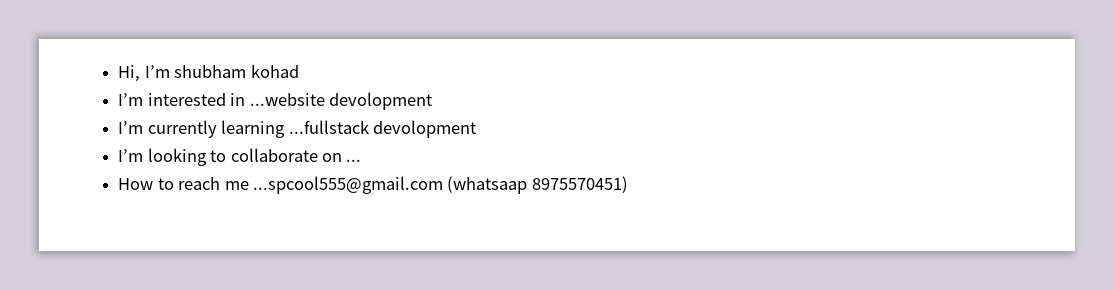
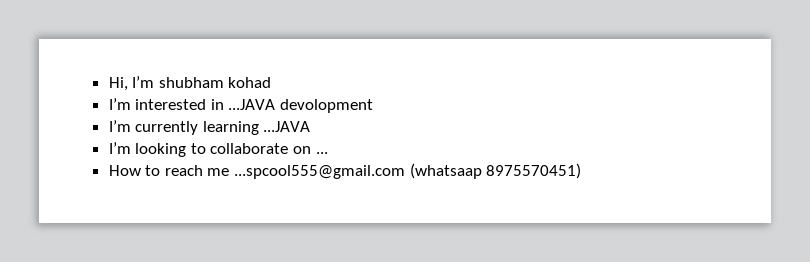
[249,93,325,106] ...website -> [228,99,276,110] ...JAVA
[288,120,476,138] ...fullstack devolopment -> [263,121,311,132] ...JAVA

